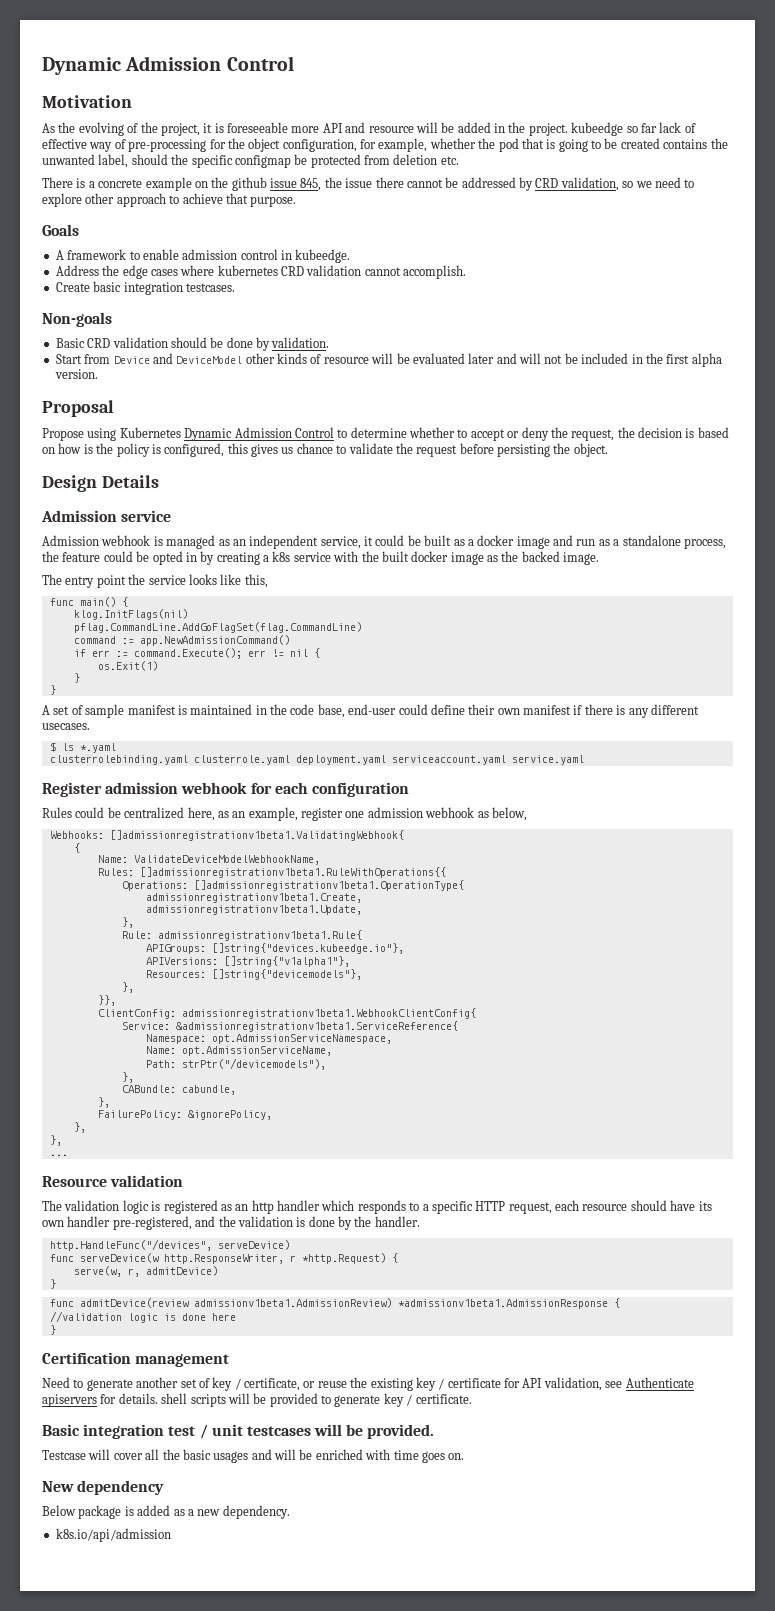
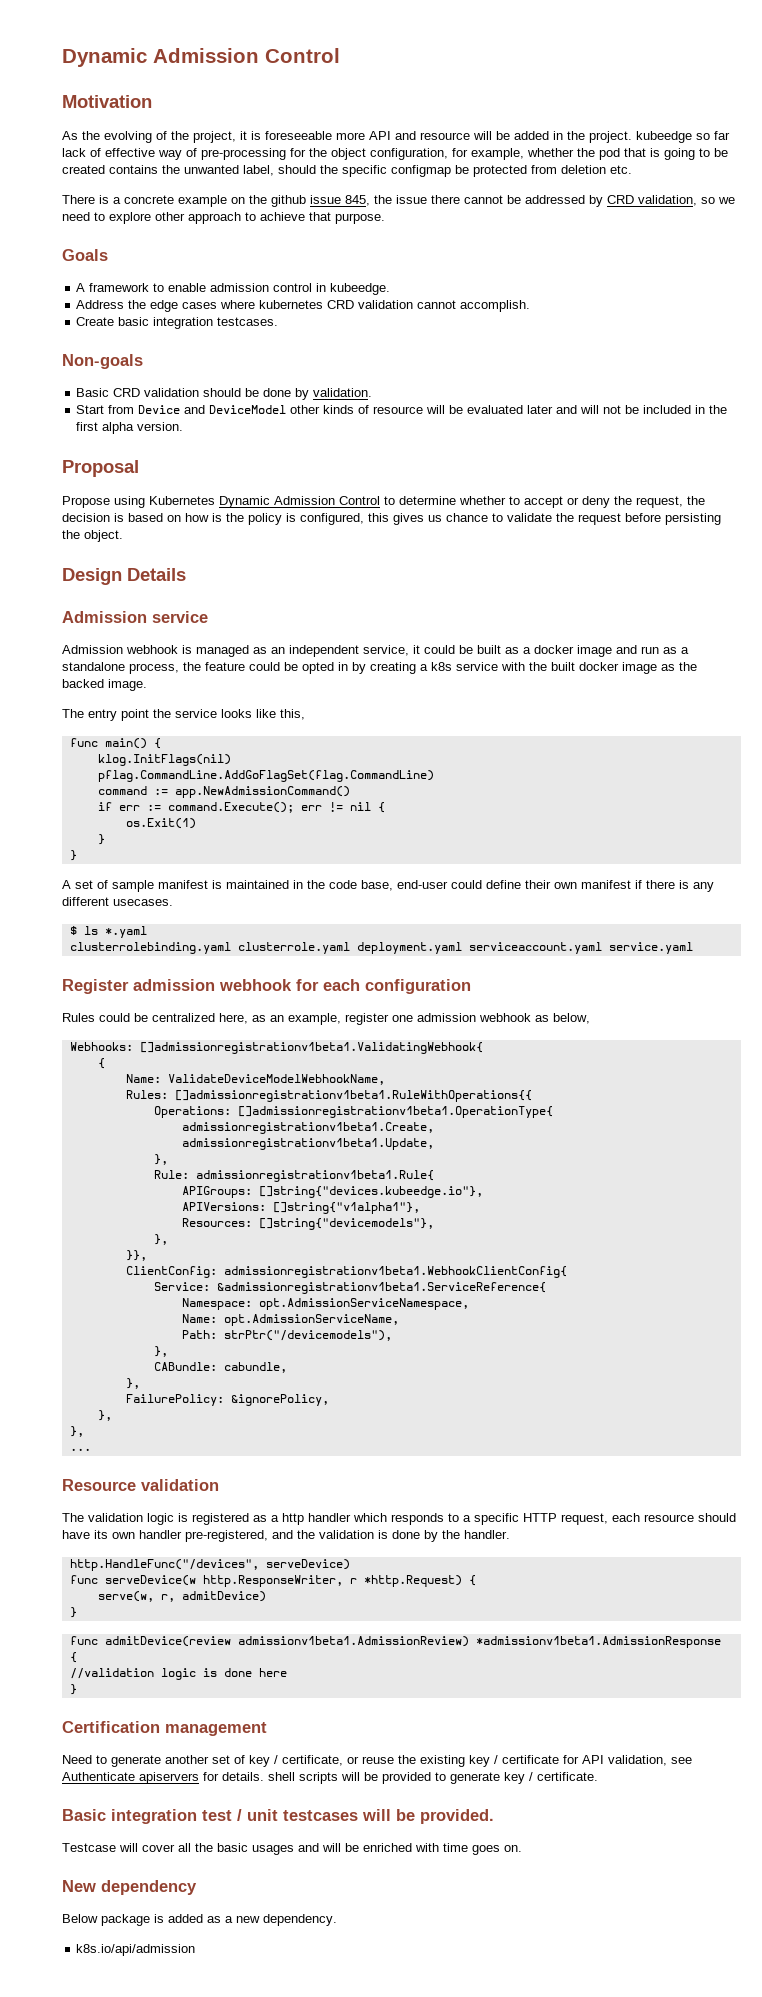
[235,1204,249,1211] an -> [271,1515,279,1522] a

